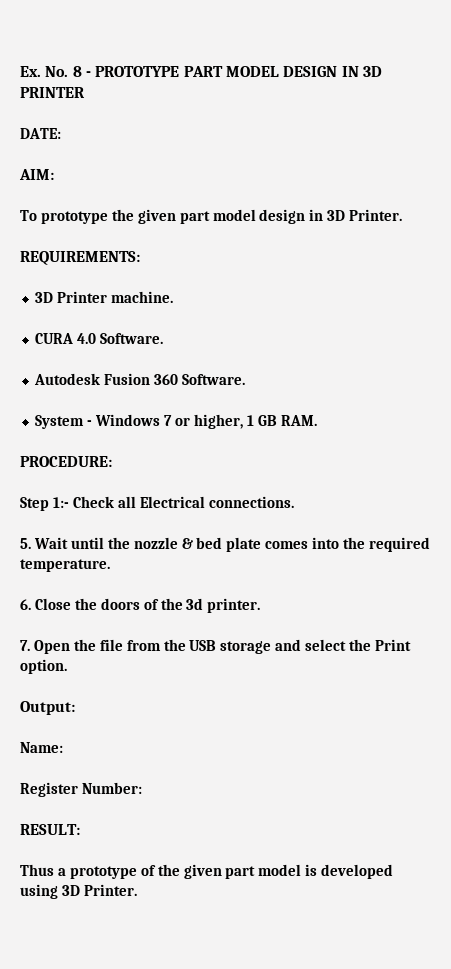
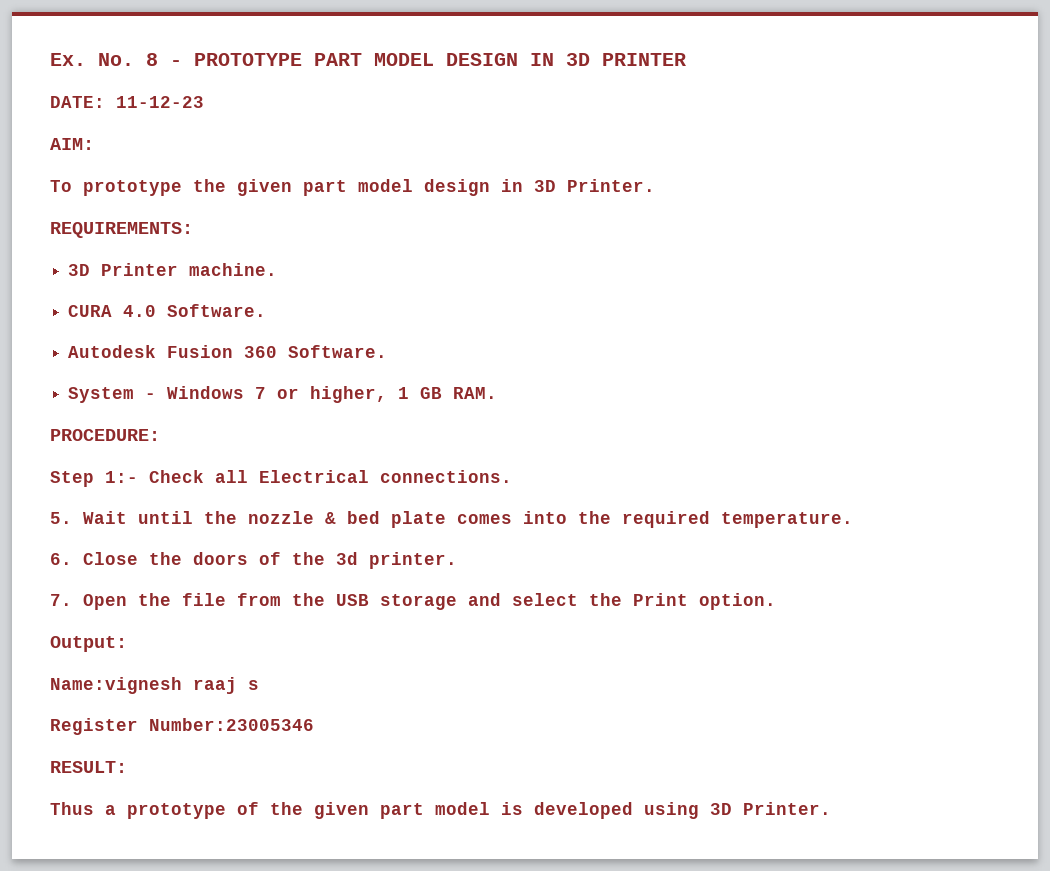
(61, 133) none -> [116,96,204,108] 11-12-23
[20,742,63,753] Name: -> [50,677,259,694] Name:vignesh raaj s
[81,782,142,794] Number: -> [149,718,314,731] Number:23005346

